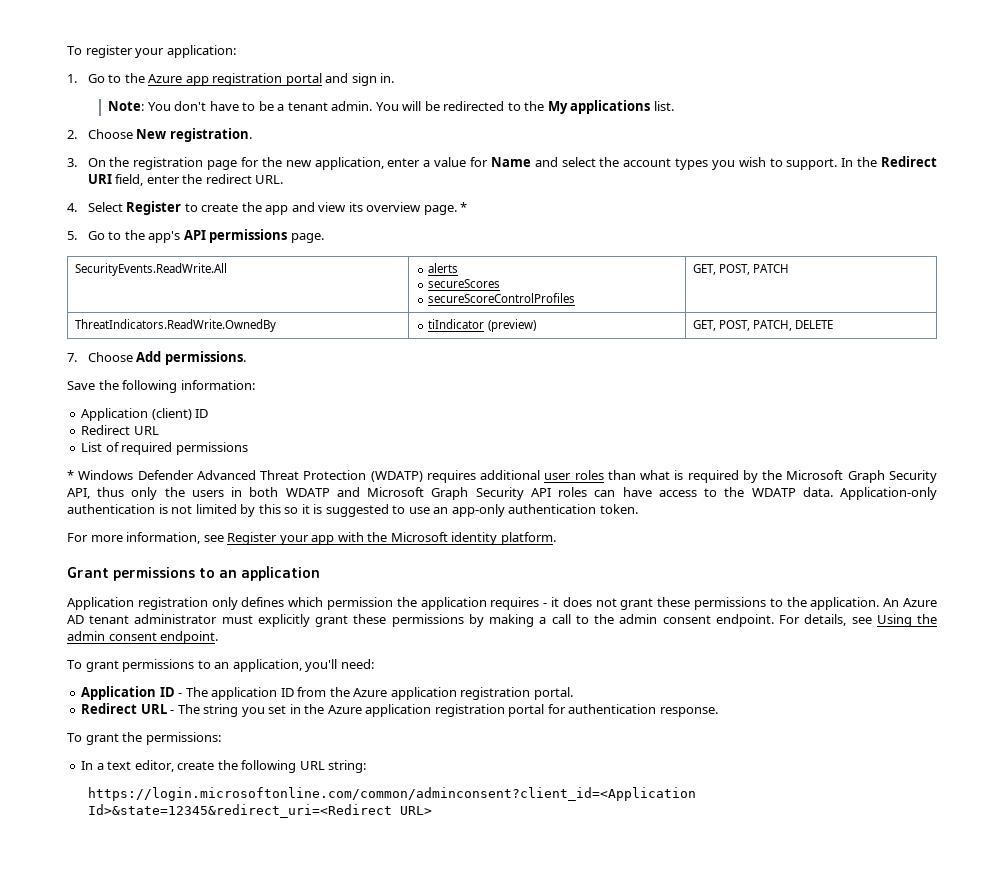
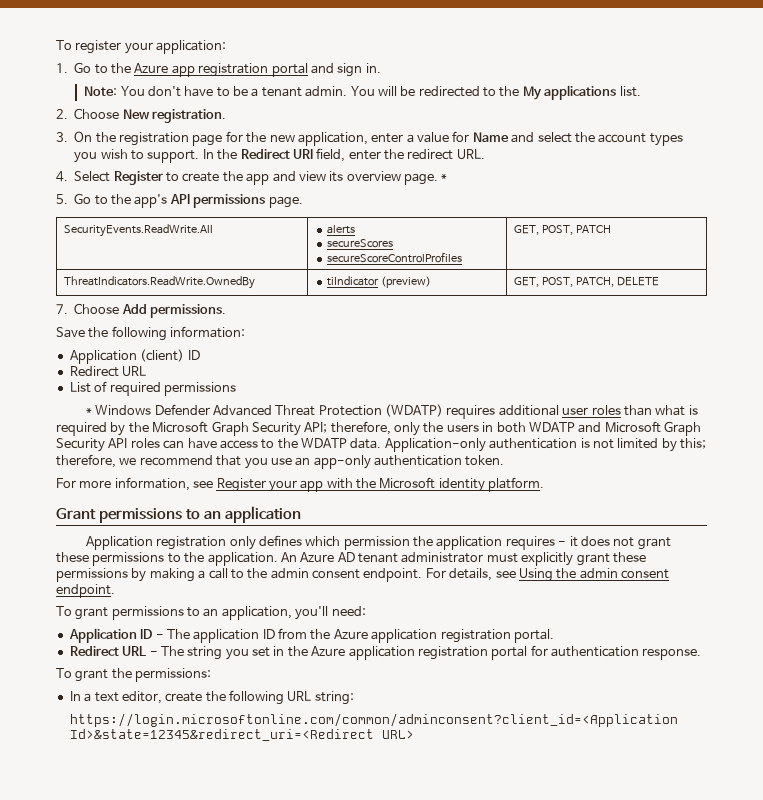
[67,487,125,499] API, thus -> [304,421,391,435] API; therefore,
[258,504,406,517] this so it is suggested to -> [680,438,706,449] [56,454,268,469] this; therefore, we recommend that you

